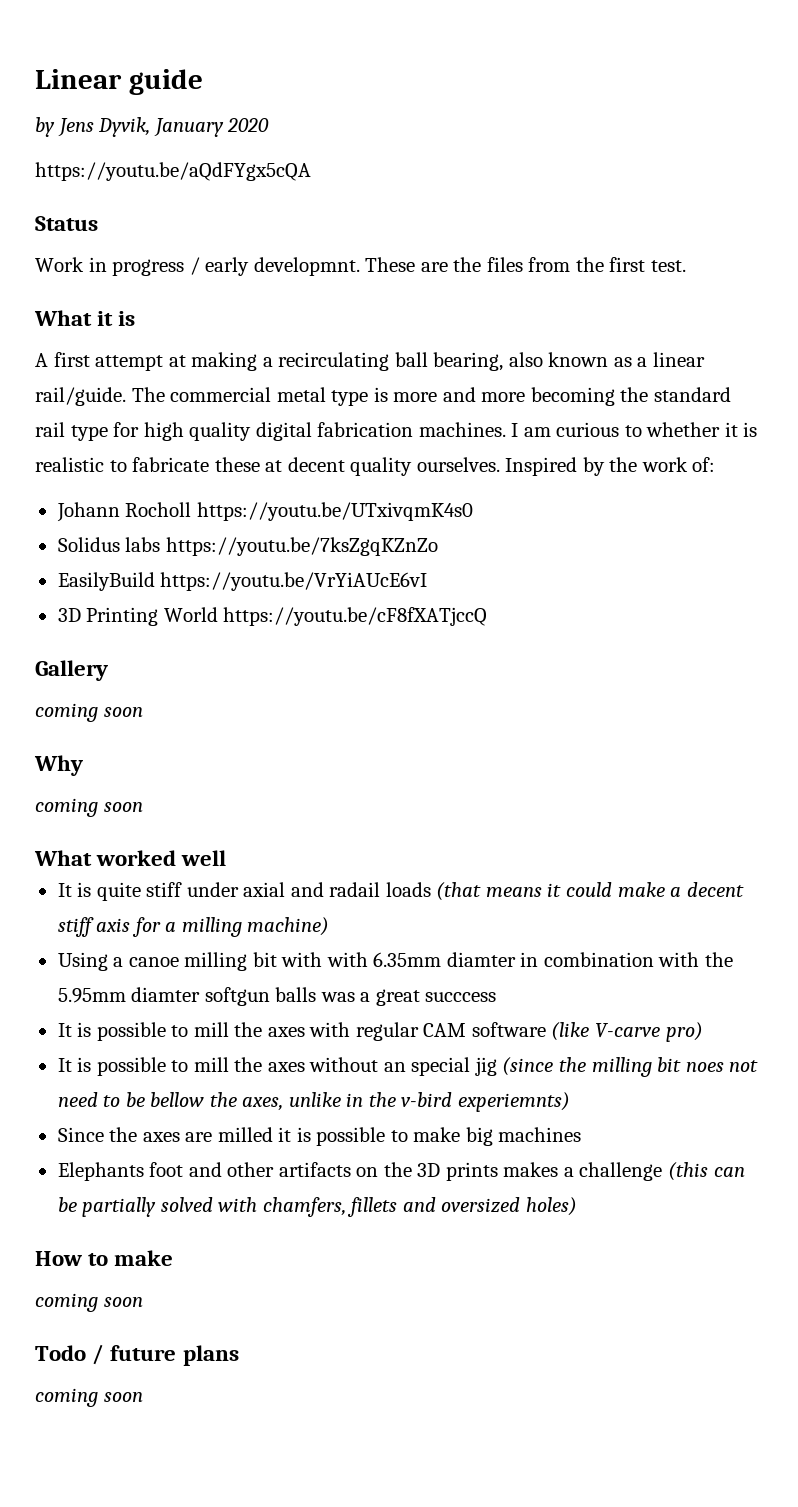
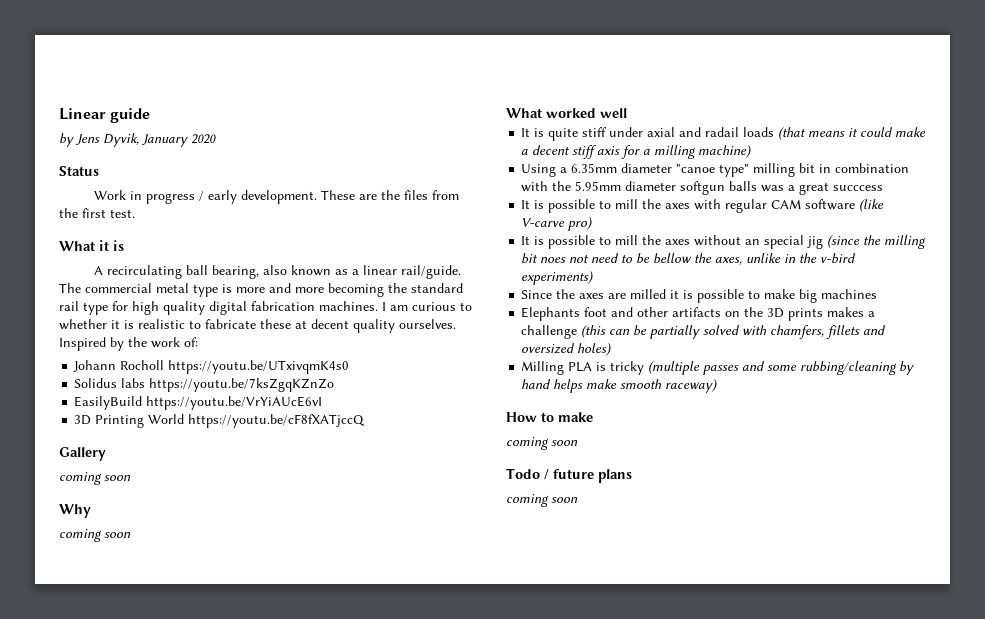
[35,162,311,181] // https://youtu.be/aQdFYgx5cQA -> (216, 139) none
[253,257,360,276] developmnt. -> [240,190,317,204] development.
[53,352,273,371] first attempt at making a -> (103, 270) none
[128,952,516,971] canoe milling bit with with 6.35mm diamter -> [571,163,816,177] 6.35mm diameter "canoe type" milling bit
[131,987,201,1002] diamter -> [625,181,677,191] diameter
[457,1092,570,1112] experiemnts) -> [521,271,595,285] experiments)
(577, 1206) none -> [521,361,915,375] [521,379,719,393] // Milling PLA is tricky (multiple passes and some rubbing/cleaning by hand helps make smooth raceway)

